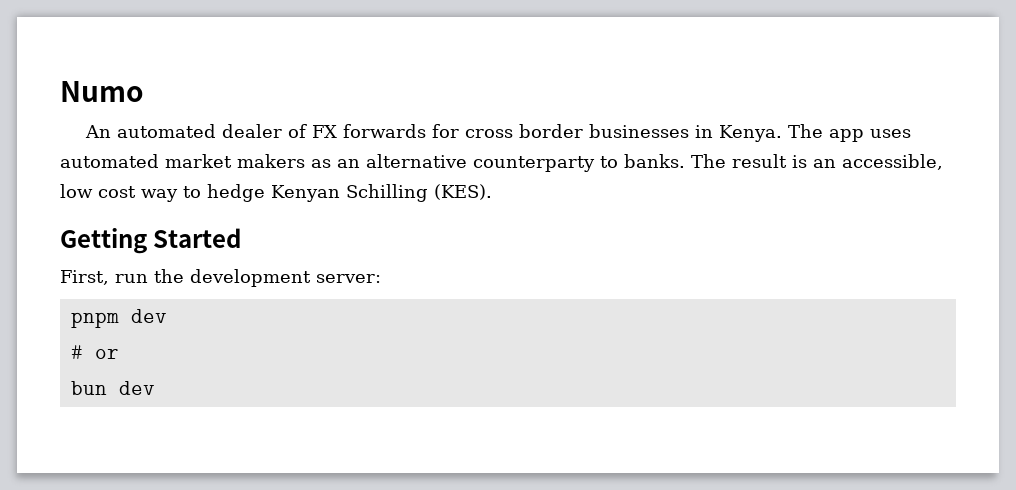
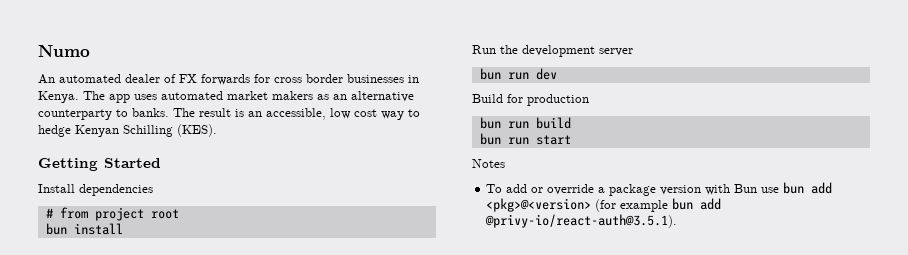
[60,269,381,287] [70,309,167,328] [70,345,119,359] [70,381,155,395] First, run the development server: // pnpm dev // # or // bun dev -> [38,184,153,196] [45,207,179,221] [45,223,123,235] [472,45,633,57] [479,68,557,80] [472,94,589,106] [479,117,571,129] [479,133,571,145] [472,159,505,168] [486,182,833,196] [486,198,722,212] [485,214,678,228] Install dependencies // # from project root // bun install // Run the development server // bun run dev // Build for production // bun run build // bun run start // Notes // To add or override a package version with Bun use bun add <pkg>@<version> (for example bun add @privy-io/react-auth@3.5.1).

